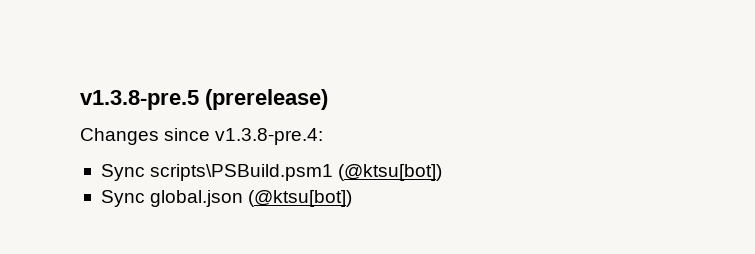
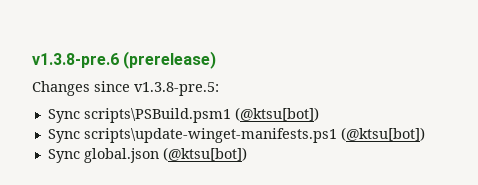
[80,90,199,110] v1.3.8-pre.5 -> [32,53,119,68] v1.3.8-pre.6
[215,128,324,145] v1.3.8-pre.4: -> [134,82,219,96] v1.3.8-pre.5:
(443, 172) none -> [47,127,425,143] // Sync scripts\update-winget-manifests.ps1 (@ktsu[bot])

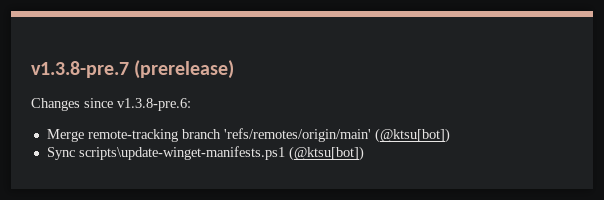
[32,53,119,68] v1.3.8-pre.6 -> [31,61,129,78] v1.3.8-pre.7
[134,82,219,96] [47,108,231,123] v1.3.8-pre.5: // Sync scripts\PSBuild.psm1 -> [117,98,191,111] [46,128,371,142] v1.3.8-pre.6: // Merge remote-tracking branch 'refs/remotes/origin/main'
[47,147,247,163] // Sync global.json (@ktsu[bot]) -> (364, 153) none

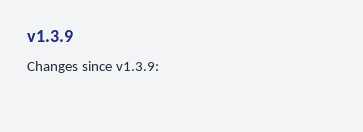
[31,60,235,79] v1.3.8-pre.7 (prerelease) -> [27,30,73,42] v1.3.9
[117,98,191,111] [46,128,450,143] [46,146,364,161] v1.3.8-pre.6: // Merge remote-tracking branch 'refs/remotes/origin/main' (@ktsu[bot]) // Sync scripts\update-winget-manifests.ps1 (@ktsu[bot]) -> [115,62,159,71] v1.3.9:

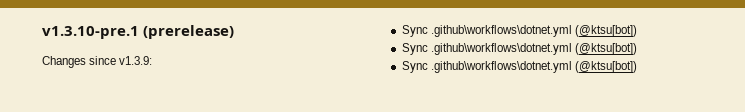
[27,30,73,42] v1.3.9 -> [42,25,235,39] v1.3.10-pre.1 (prerelease)
(159, 66) none -> [401,25,637,37] [401,43,637,55] [401,61,637,73] // Sync .github\workflows\dotnet.yml (@ktsu[bot]) // Sync .github\workflows\dotnet.yml (@ktsu[bot]) // Sync .github\workflows\dotnet.yml (@ktsu[bot])

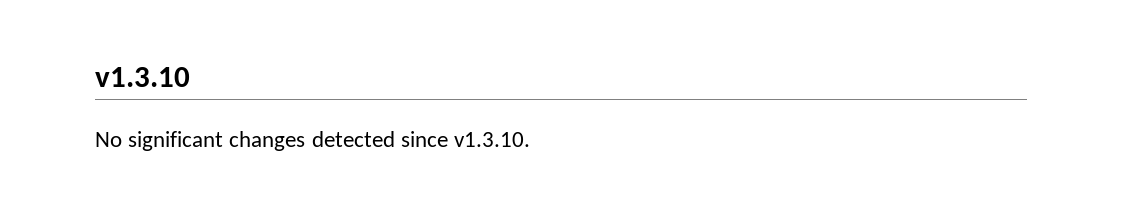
[42,25,235,39] [42,56,153,68] [401,25,637,37] [401,43,637,55] [401,61,637,73] v1.3.10-pre.1 (prerelease) // Changes since v1.3.9: // Sync .github\workflows\dotnet.yml (@ktsu[bot]) // Sync .github\workflows\dotnet.yml (@ktsu[bot]) // Sync .github\workflows\dotnet.yml (@ktsu[bot]) -> [95,67,190,87] [95,131,531,151] v1.3.10 // No significant changes detected since v1.3.10.

